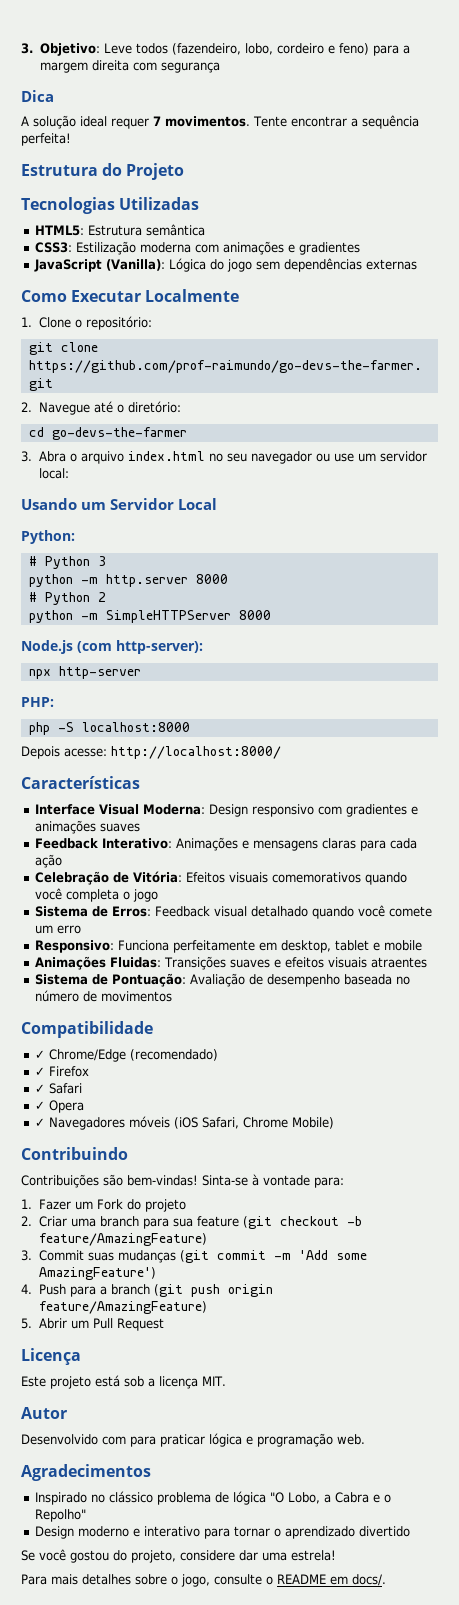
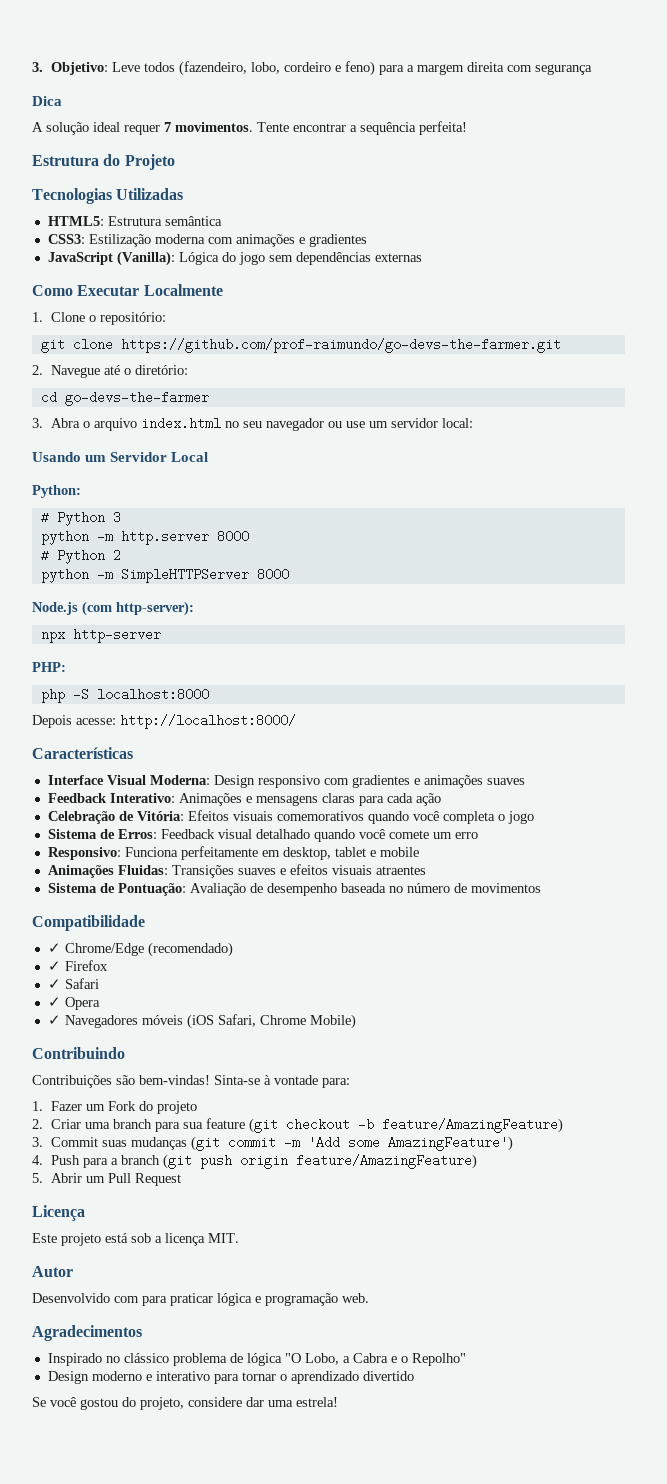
[21,1574,386,1587] // Para mais detalhes sobre o jogo, consulte o README em docs/. -> (338, 1402) none

